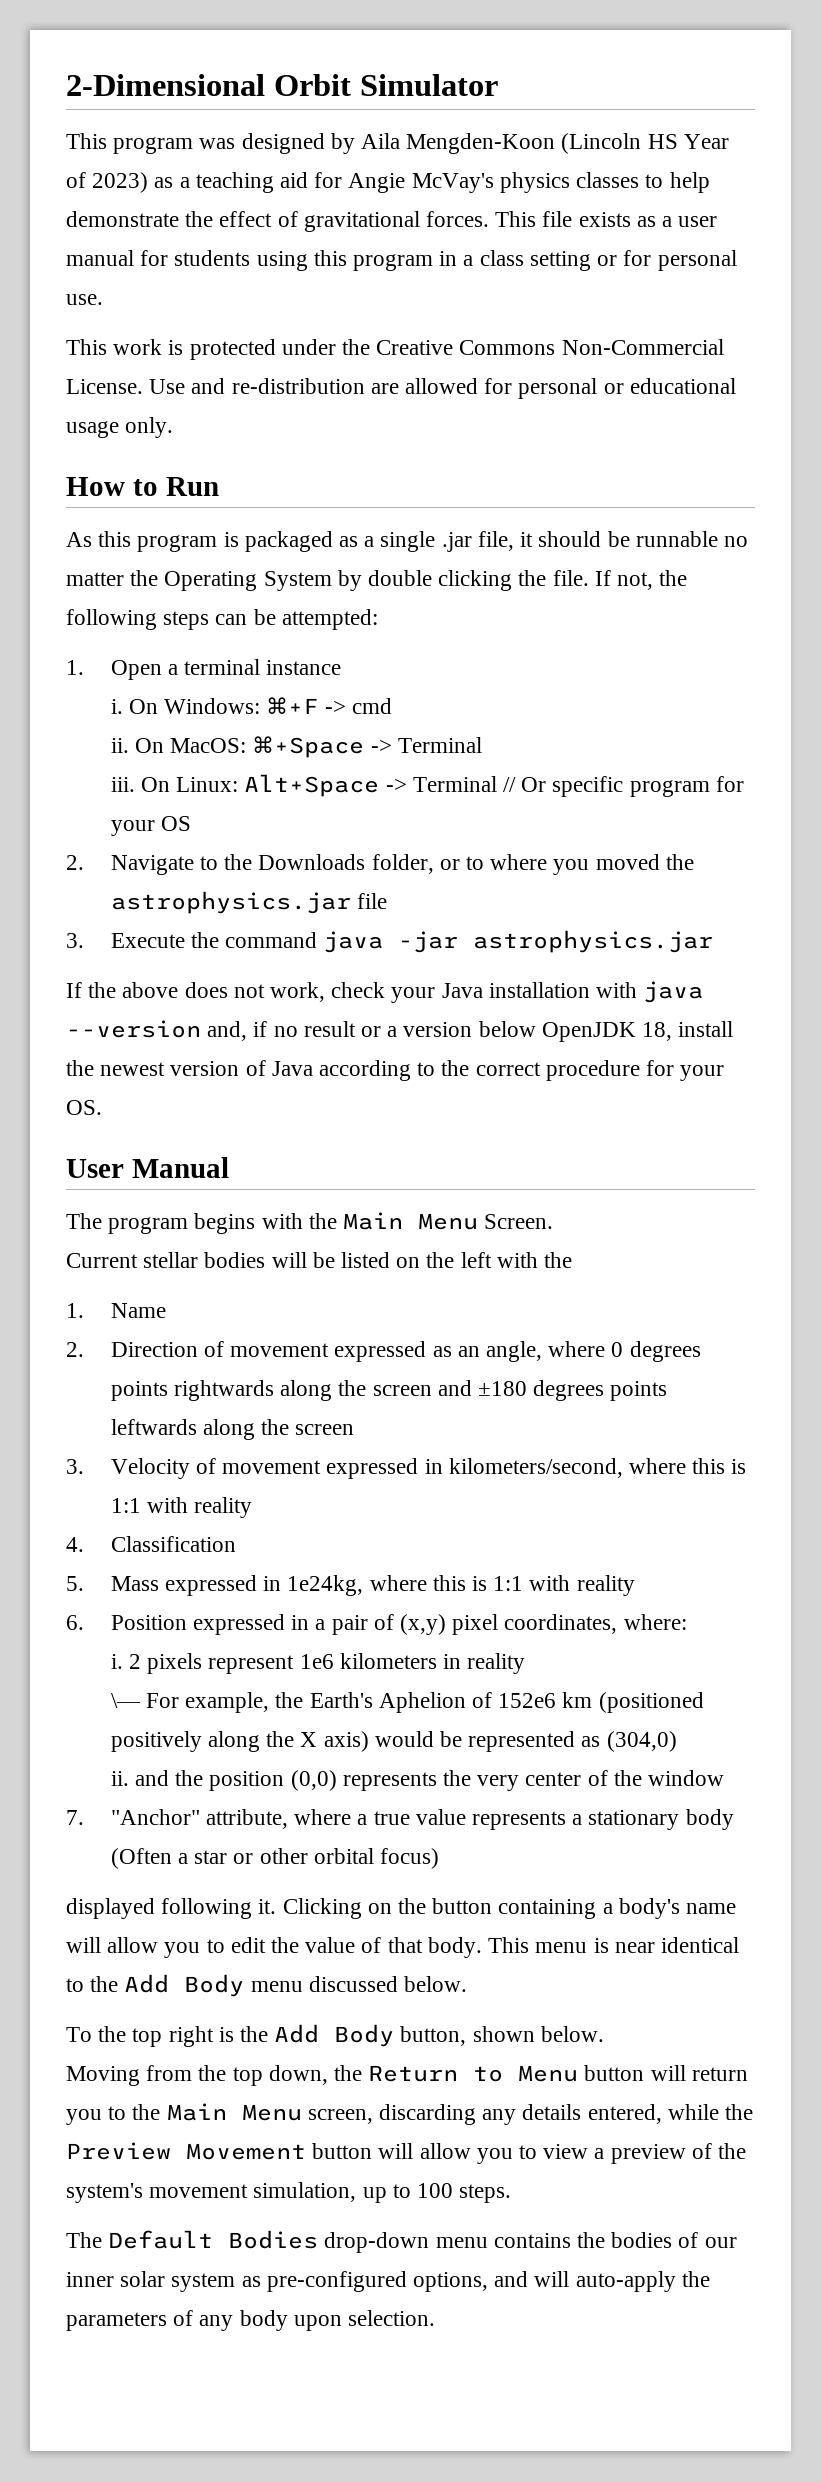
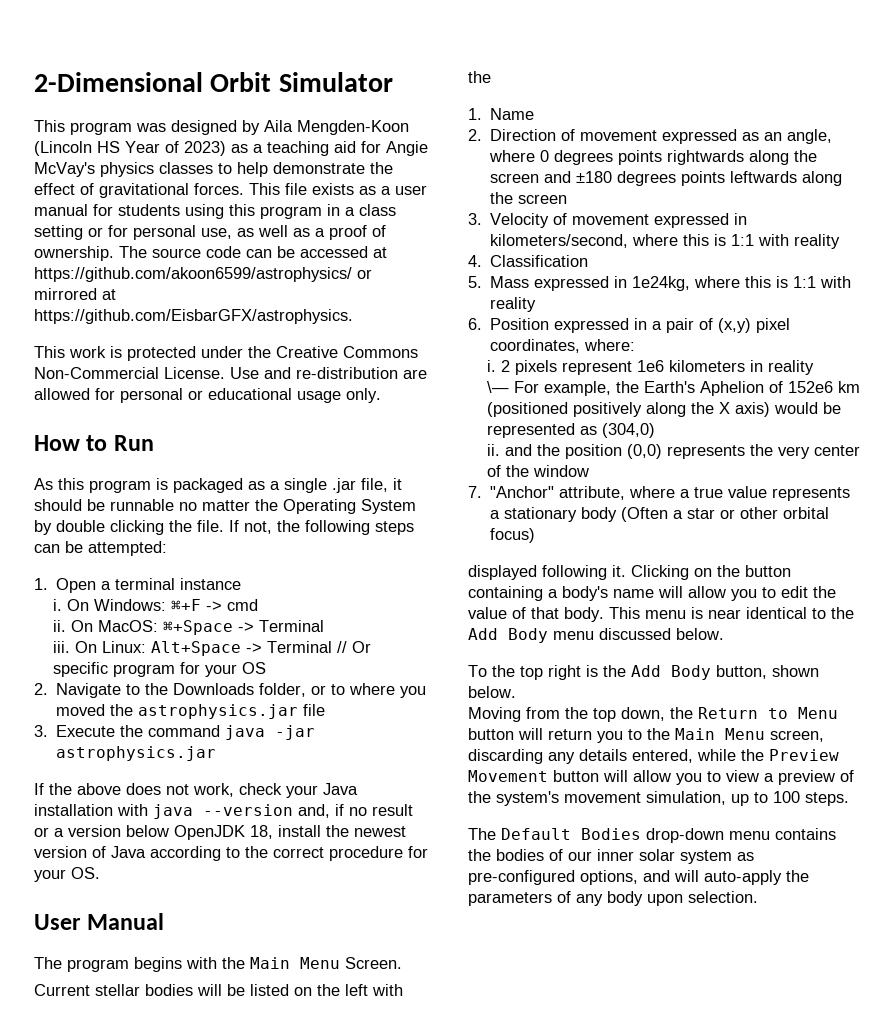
[66,294,103,305] use. -> [201,225,386,240] [34,246,387,261] [34,267,372,282] [34,288,116,300] [34,309,353,324] use, as well as a proof of ownership. The source code can be accessed at https://github.com/akoon6599/astrophysics/ or mirrored at https://github.com/EisbarGFX/astrophysics.

